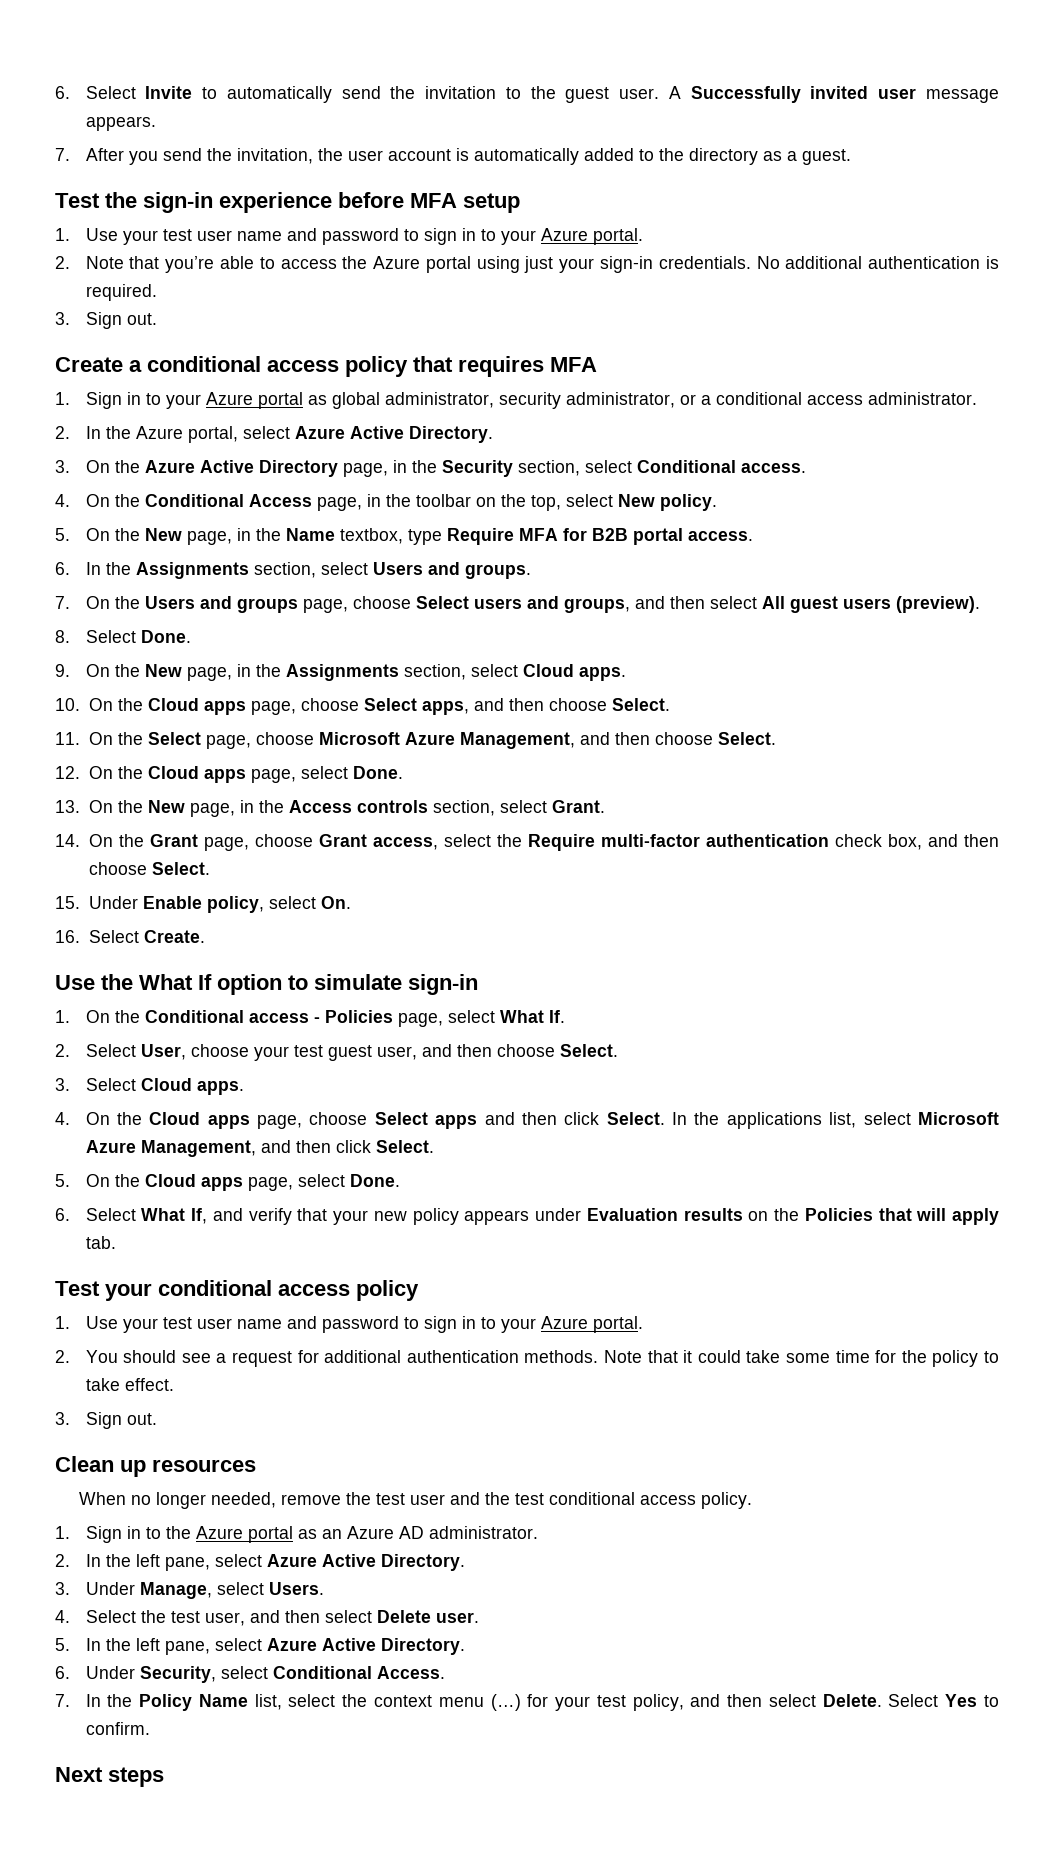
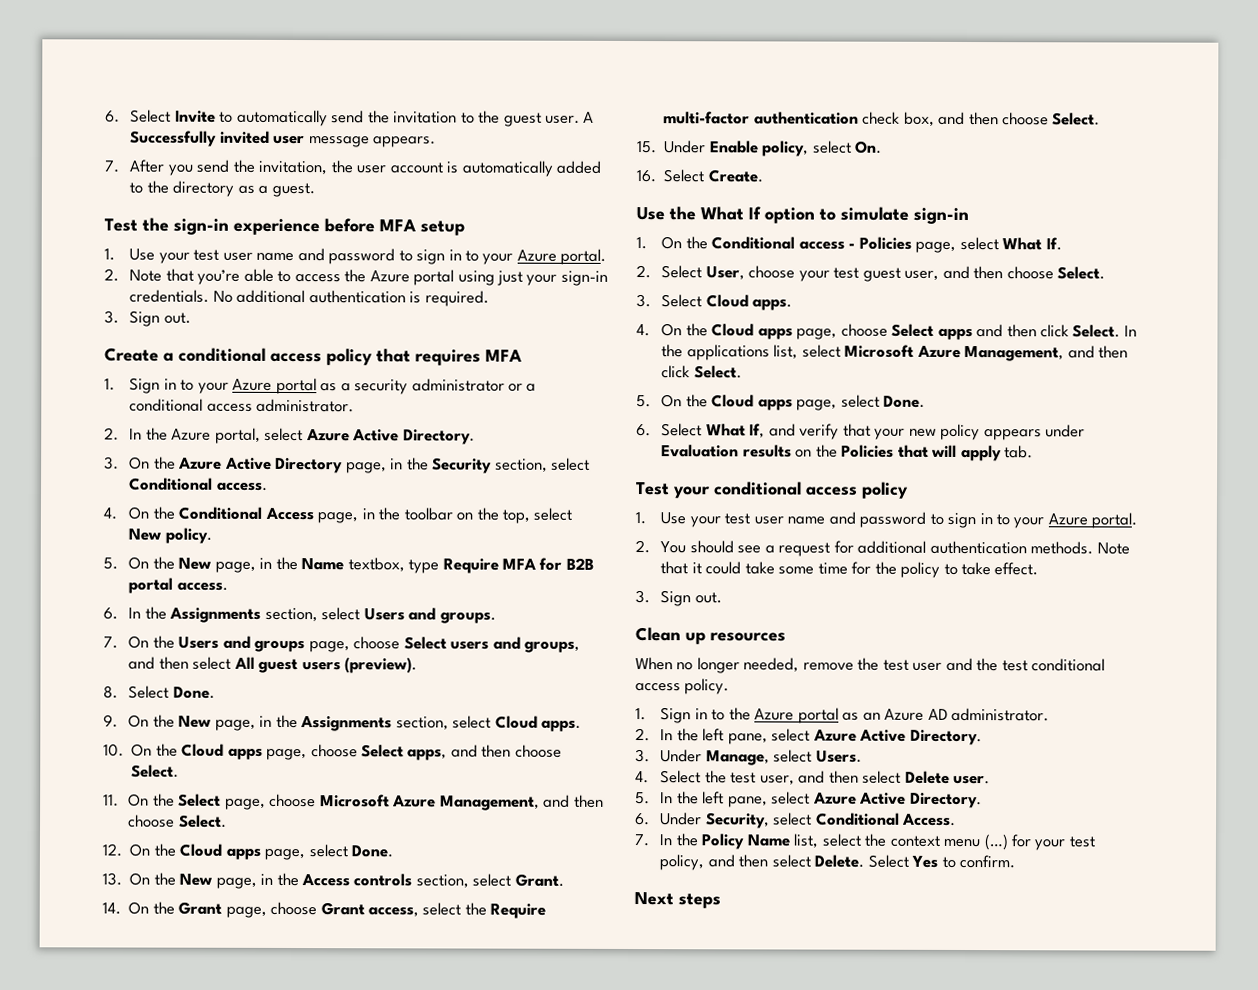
[331,392,675,409] global administrator, security administrator, -> [340,378,505,395] a security administrator

